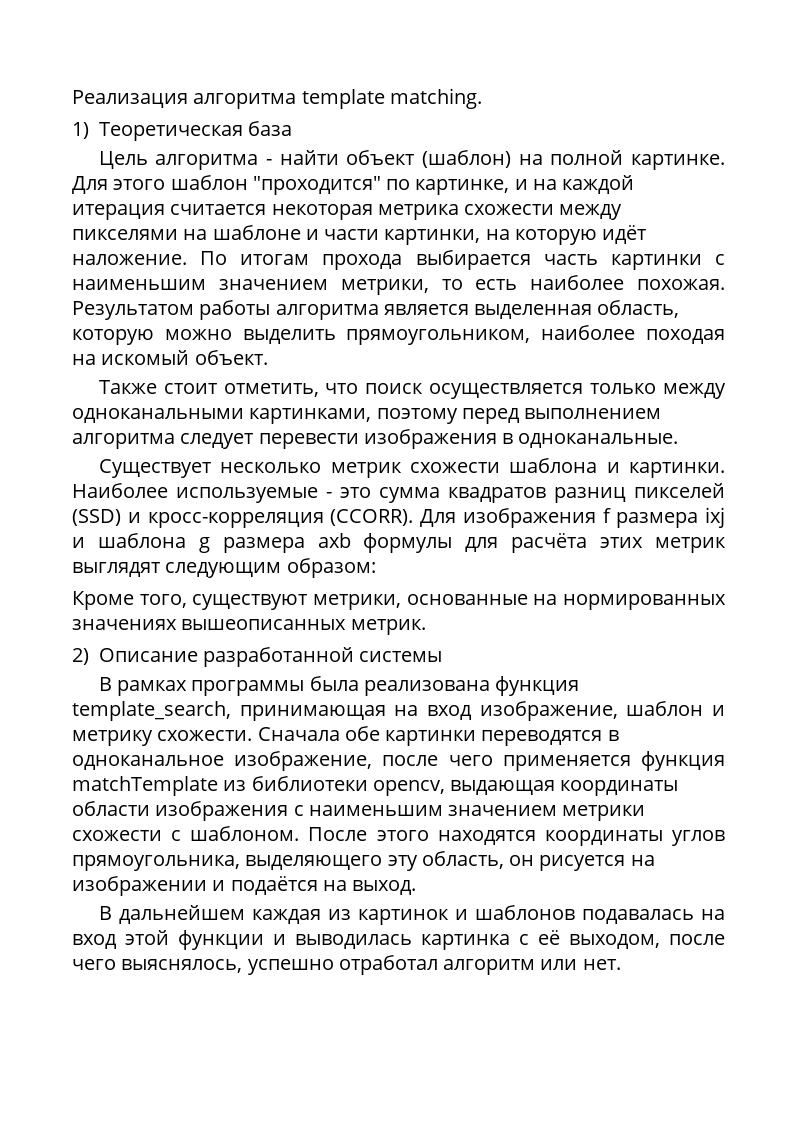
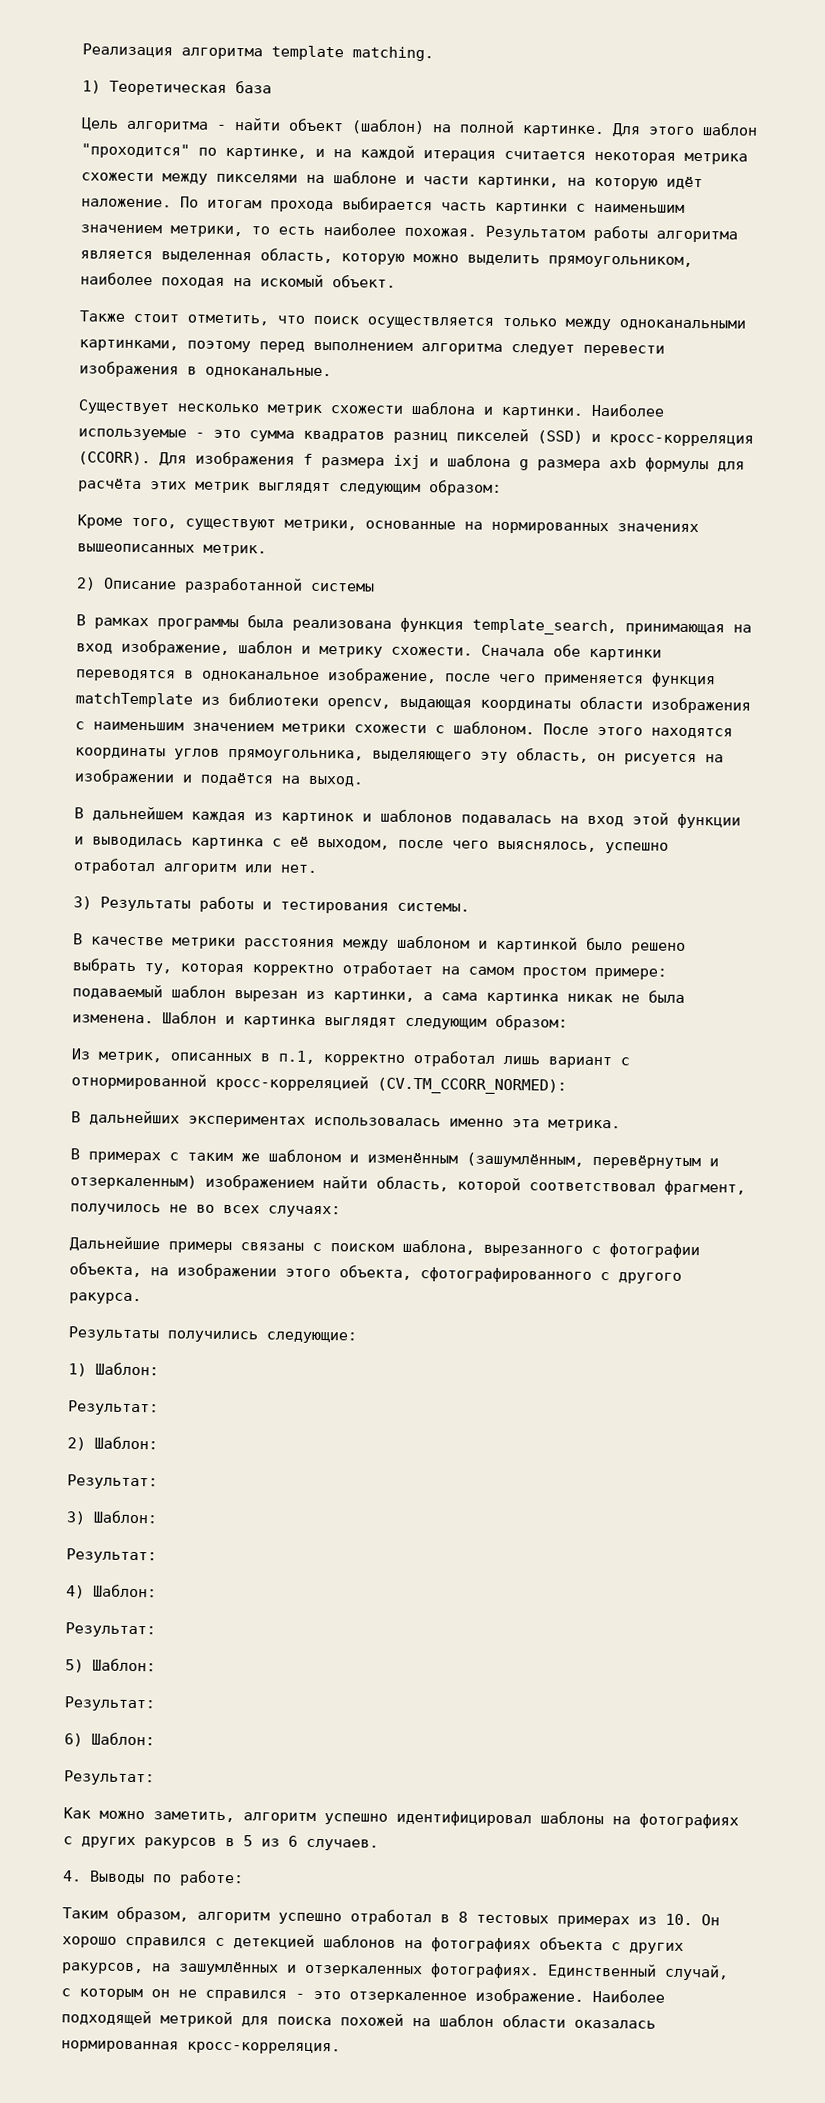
(621, 964) none -> [73,896,471,914] [73,933,686,954] [72,958,667,980] [72,984,685,1005] [72,1011,568,1031] [71,1048,630,1069] [71,1073,567,1095] [71,1110,621,1132] [70,1148,719,1170] [70,1174,746,1196] [70,1203,341,1218] [69,1236,700,1259] [69,1262,682,1284] [69,1292,142,1305] [68,1326,357,1344] [68,1362,160,1377] [68,1400,159,1416] [67,1436,159,1451] [67,1474,158,1490] [66,1510,159,1525] [66,1548,157,1564] [66,1584,158,1599] [65,1622,156,1638] [65,1658,157,1673] [64,1696,155,1712] [64,1732,156,1747] [64,1770,155,1786] [63,1807,739,1829] [63,1835,379,1851] [63,1870,245,1887] [62,1906,720,1928] [62,1934,684,1954] [62,1961,729,1981] [61,1988,665,2005] [61,2010,656,2029] [61,2040,341,2055] // 3) Результаты работы и тестирования системы. // В качестве метрики расстояния между шаблоном и картинкой было решено выбрать ту, которая корректно отработает на самом простом примере: подаваемый шаблон вырезан из картинки, а сама картинка никак не была изменена. Шаблон и картинка выглядят следующим образом: // Из метрик, описанных в п.1, корректно отработал лишь вариант с отнормированной кросс-корреляцией (CV.TM_CCORR_NORMED): // В дальнейших экспериментах использовалась именно эта метрика. // В примерах с таким же шаблоном и изменённым (зашумлённым, перевёрнутым и отзеркаленным) изображением найти область, которой соответствовал фрагмент, получилось не во всех случаях: // Дальнейшие примеры связаны с поиском шаблона, вырезанного с фотографии объекта, на изображении этого объекта, сфотографированного с другого ракурса. // Результаты получились следующие: // 1) Шаблон: // Результат: // 2) Шаблон: // Результат: // 3) Шаблон: // Результат: // 4) Шаблон: // Результат: // 5) Шаблон: // Результат: // 6) Шаблон: // Результат: // Как можно заметить, алгоритм успешно идентифицировал шаблоны на фотографиях с других ракурсов в 5 из 6 случаев. // 4. Выводы по работе: // Таким образом, алгоритм успешно отработал в 8 тестовых примерах из 10. Он хорошо справился с детекцией шаблонов на фотографиях объекта с других ракурсов, на зашумлённых и отзеркаленных фотографиях. Единственный случай, с которым он не справился - это отзеркаленное изображение. Наиболее подходящей метрикой для поиска похожей на шаблон области оказалась нормированная кросс-корреляция.

